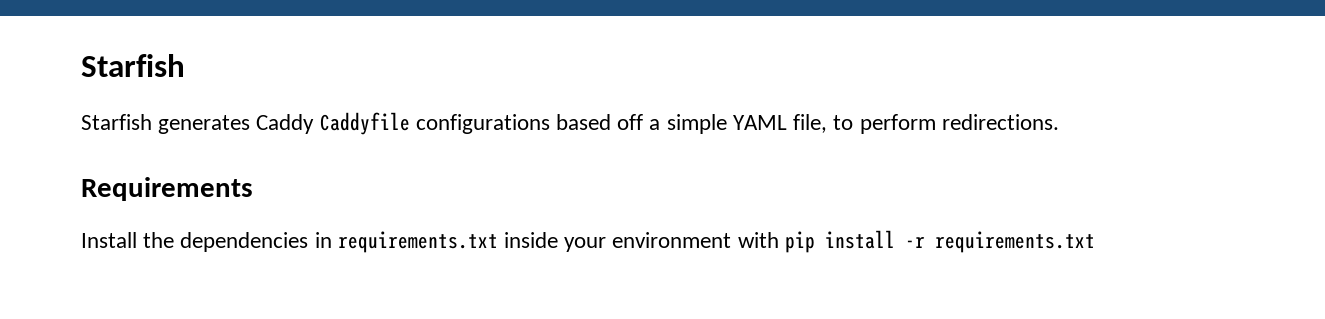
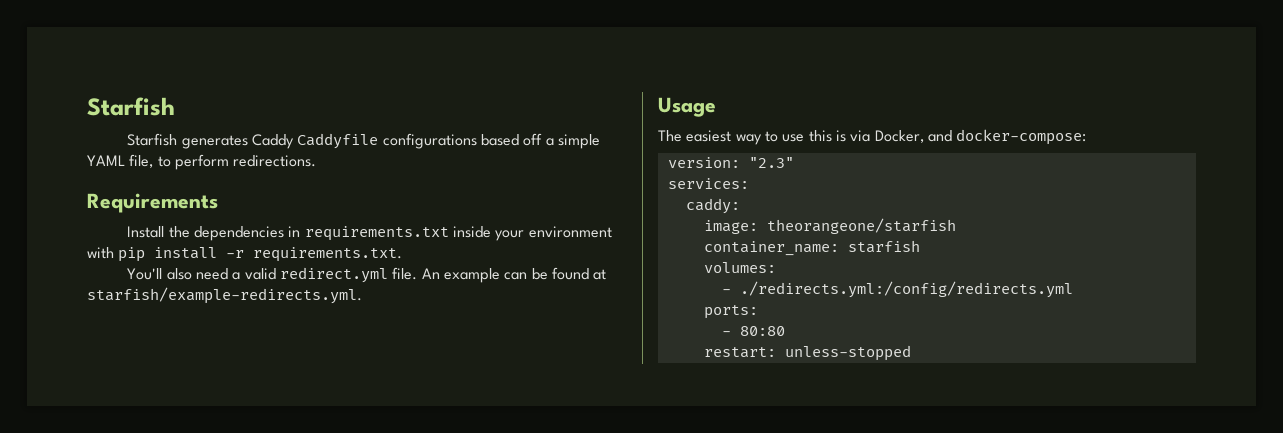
[934,231,1095,253] requirements.txt -> [253,247,403,262] [127,267,607,283] [87,287,362,304] [658,97,716,117] [658,129,1087,145] [667,157,794,168] [667,178,749,189] [685,198,740,214] [703,218,956,234] [703,240,920,256] [703,262,776,273] [721,281,1073,298] [703,305,758,319] [721,326,785,336] [703,345,911,361] requirements.txt. // You'll also need a valid redirect.yml file. An example can be found at starfish/example-redirects.yml. // Usage // The easiest way to use this is via Docker, and docker-compose: // version: "2.3" // services: // caddy: // image: theorangeone/starfish // container_name: starfish // volumes: // - ./redirects.yml:/config/redirects.yml // ports: // - 80:80 // restart: unless-stopped

